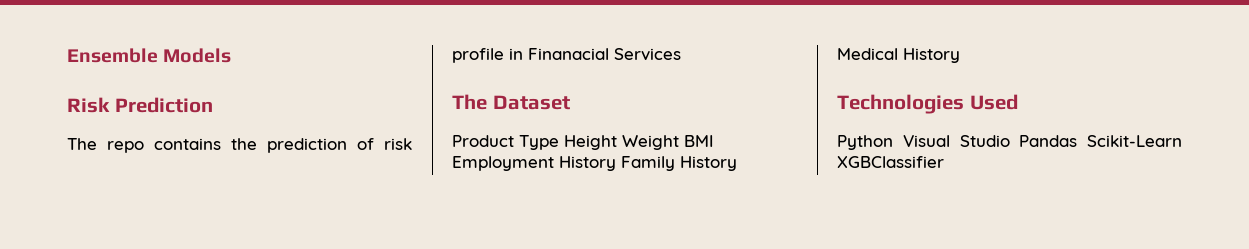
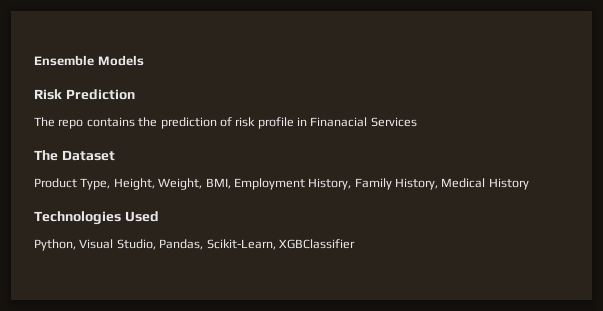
[519,135,714,150] [452,156,737,171] Type Height Weight BMI Employment History Family History -> [80,178,438,190] Type, Height, Weight, BMI, Employment History, Family History,
[837,135,1182,150] Python Visual Studio Pandas Scikit-Learn -> [34,239,276,251] Python, Visual Studio, Pandas, Scikit-Learn,

